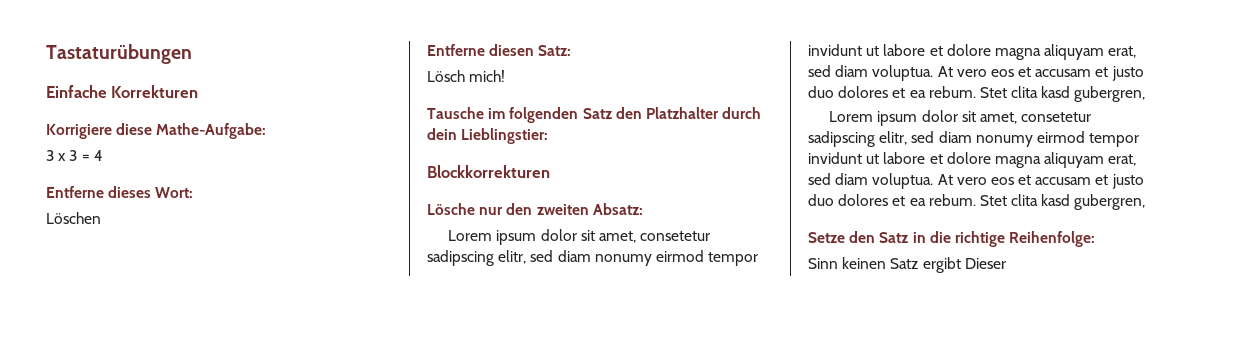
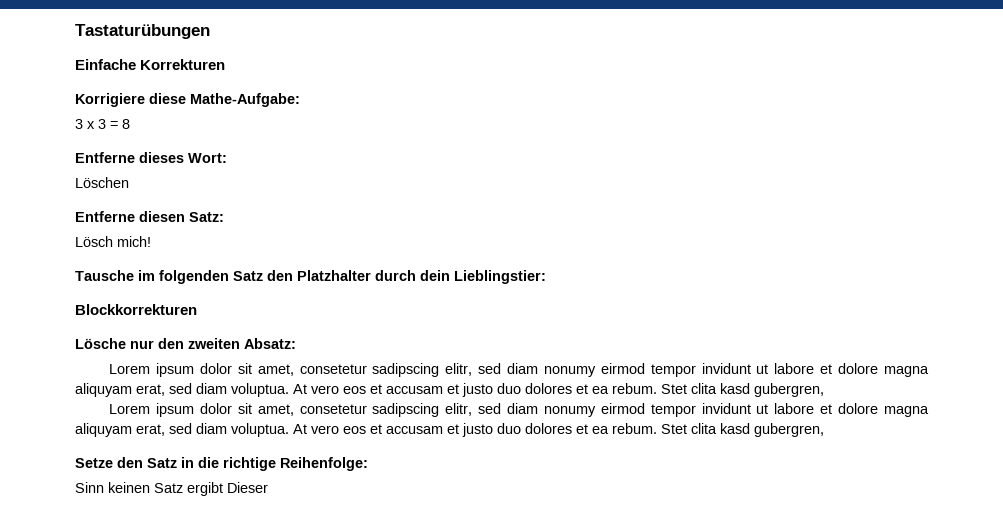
[93,150,103,161] 4 -> [122,119,130,129] 8

